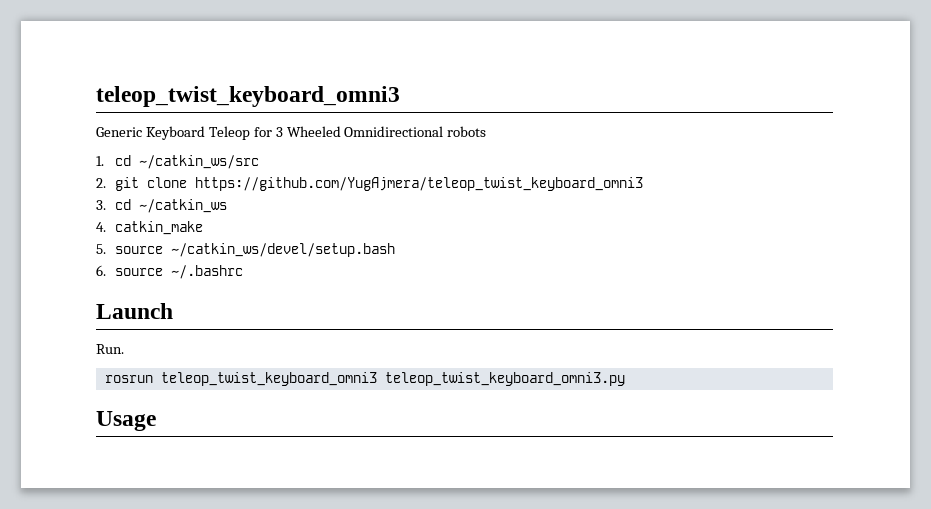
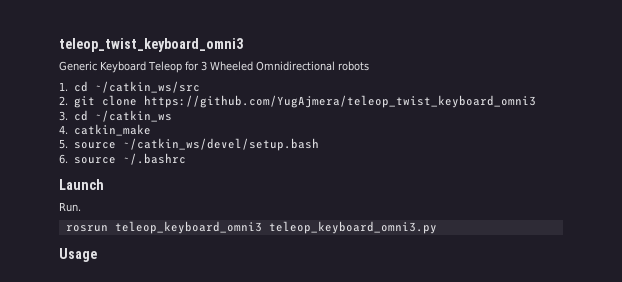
[160,372,625,386] teleop_twist_keyboard_omni3 teleop_twist_keyboard_omni3.py -> [114,221,437,234] teleop_keyboard_omni3 teleop_keyboard_omni3.py

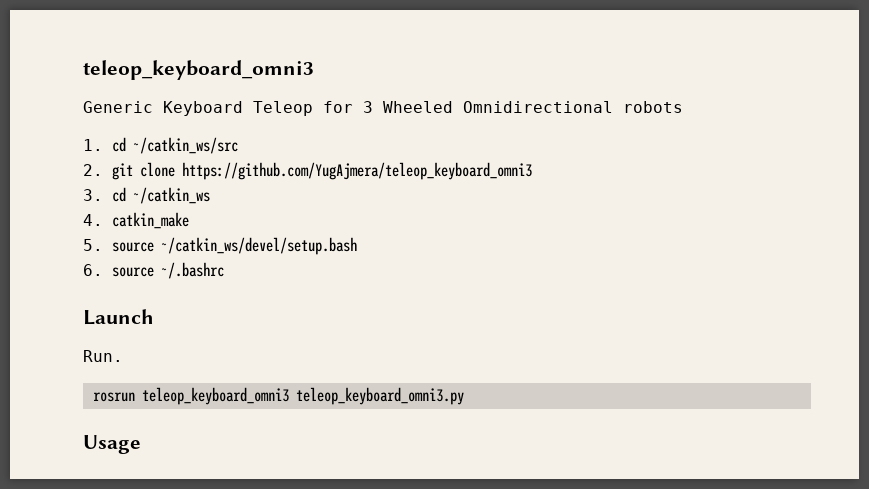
[59,38,243,52] teleop_twist_keyboard_omni3 -> [83,60,314,80] teleop_keyboard_omni3
[143,95,536,108] https://github.com/YugAjmera/teleop_twist_keyboard_omni3 -> [182,162,533,180] https://github.com/YugAjmera/teleop_keyboard_omni3

